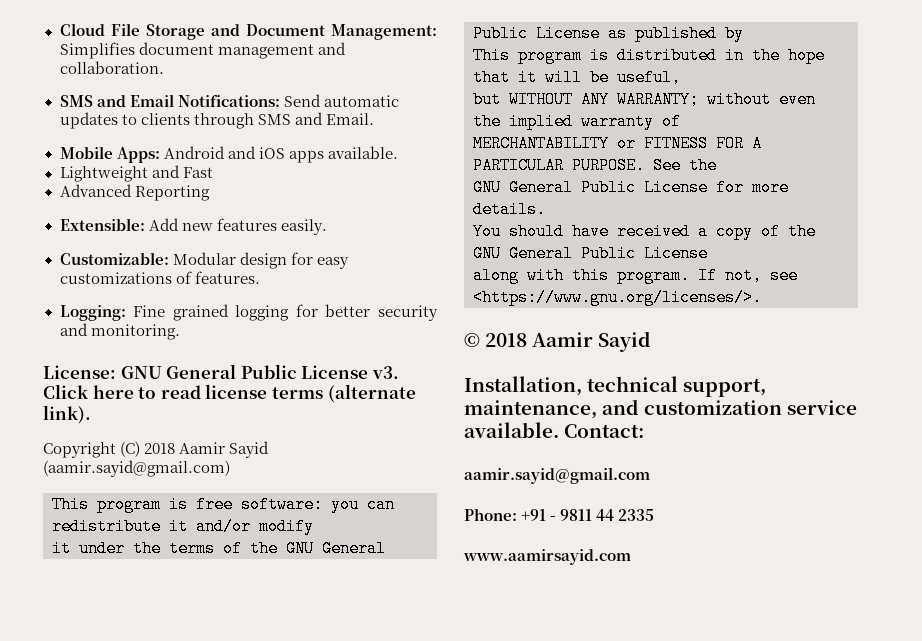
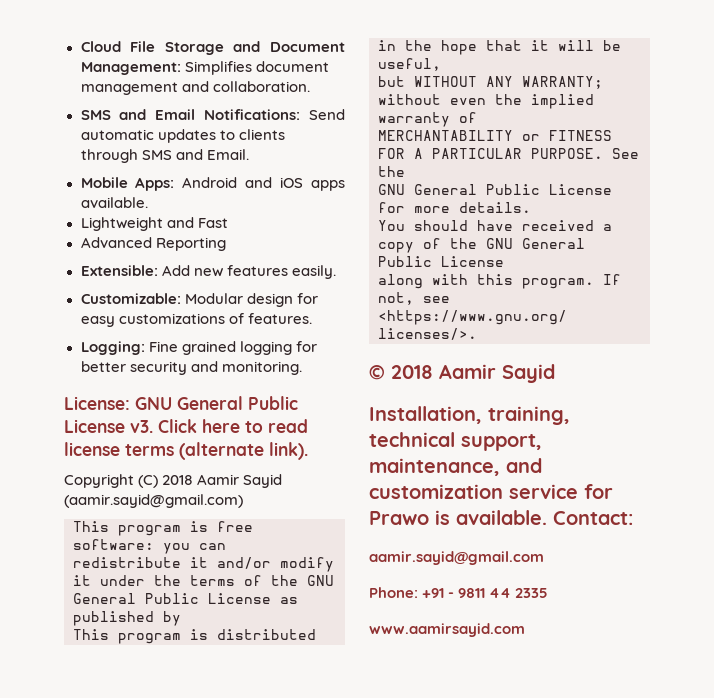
(582, 386) none -> [488,406,570,425] training,
(858, 407) none -> [584,484,613,499] [369,510,450,525] for Prawo is

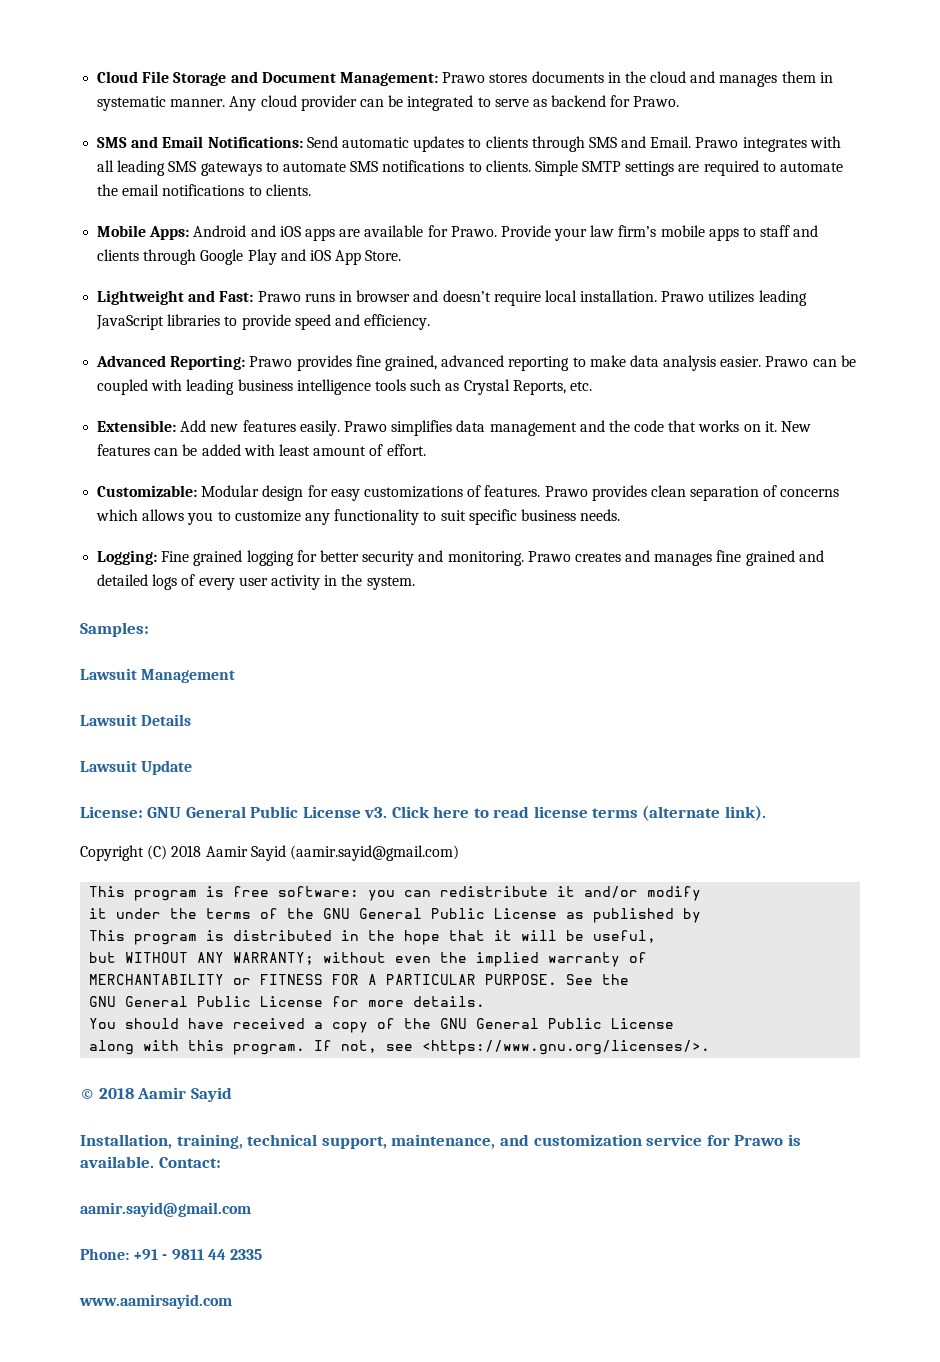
[184,61,329,75] [80,81,310,95] Simplifies document management and collaboration. -> [442,71,833,87] [97,95,680,111] Prawo stores documents in the cloud and manages them in systematic manner. Any cloud provider can be integrated to serve as backend for Prawo.
(249, 154) none -> [695,136,841,152] [97,160,844,176] [97,184,311,196] Prawo integrates with all leading SMS gateways to automate SMS notifications to clients. Simple SMTP settings are required to automate the email notifications to clients.
[80,197,148,208] [80,217,228,231] [80,237,226,251] available. // Lightweight and Fast // Advanced Reporting -> [339,225,819,241] [97,249,402,265] [97,290,807,306] [96,314,431,330] [96,355,856,371] [97,379,592,395] are available for Prawo. Provide your law firm’s mobile apps to staff and clients through Google Play and iOS App Store. // Lightweight and Fast: Prawo runs in browser and doesn’t require local installation. Prawo utilizes leading JavaScript libraries to provide speed and efficiency. // Advanced Reporting: Prawo provides fine grained, advanced reporting to make data analysis easier. Prawo can be coupled with leading business intelligence tools such as Crystal Reports, etc.
(336, 272) none -> [343,420,812,436] [97,444,426,456] Prawo simplifies data management and the code that works on it. New features can be added with least amount of effort.
(312, 318) none -> [544,485,840,501] [96,509,621,525] Prawo provides clean separation of concerns which allows you to customize any functionality to suit specific business needs.
(302, 368) none -> [527,550,824,566] [97,574,415,590] [80,622,149,637] [80,668,236,683] [80,714,192,726] [80,760,193,775] Prawo creates and manages fine grained and detailed logs of every user activity in the system. // Samples: // Lawsuit Management // Lawsuit Details // Lawsuit Update

